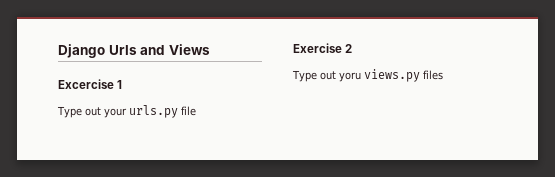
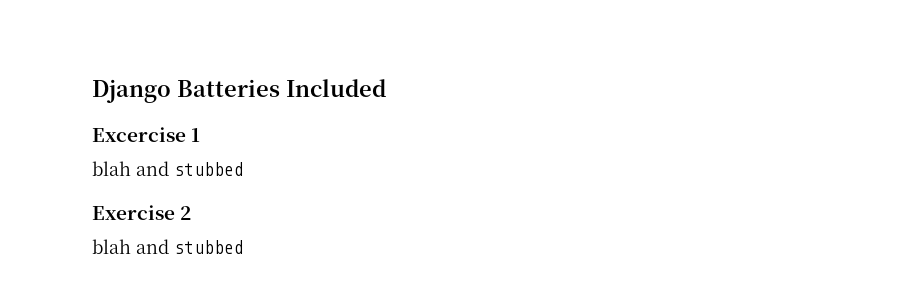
[108,44,210,55] Urls and Views -> [177,79,386,97] Batteries Included
[57,105,196,118] [293,43,353,53] [292,69,443,82] Type out your urls.py file // Exercise 2 // Type out yoru views.py files -> [92,161,244,176] [92,205,192,220] [92,239,244,254] blah and stubbed // Exercise 2 // blah and stubbed

